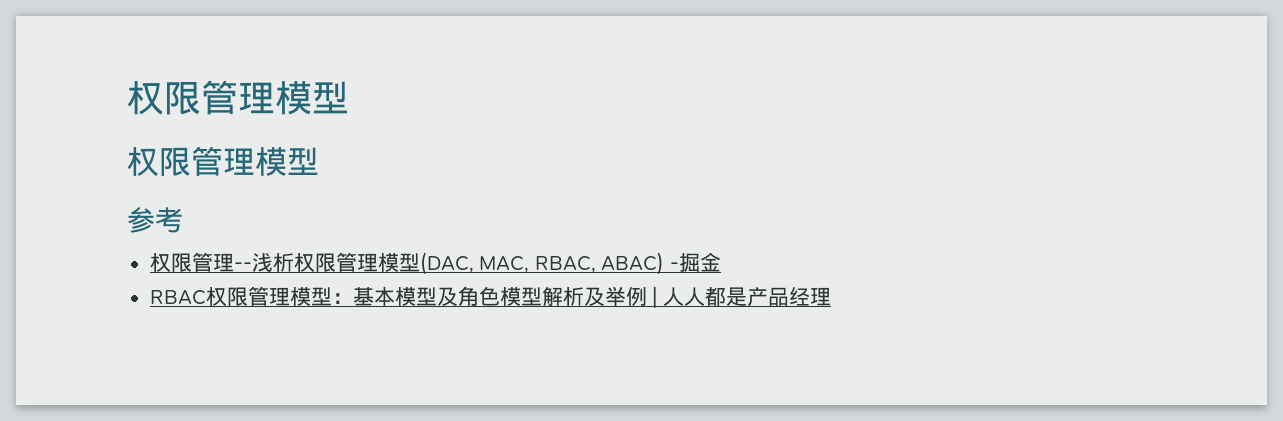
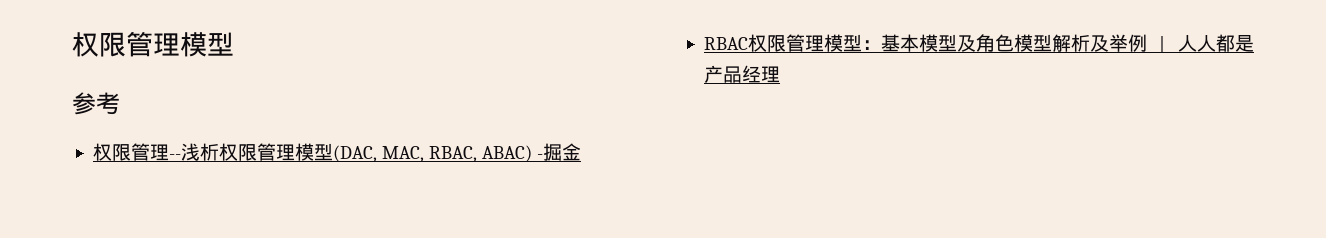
[127,80,349,115] [127,146,319,177] 权限管理模型 // 权限管理模型 -> [72,31,234,57] 权限管理模型

